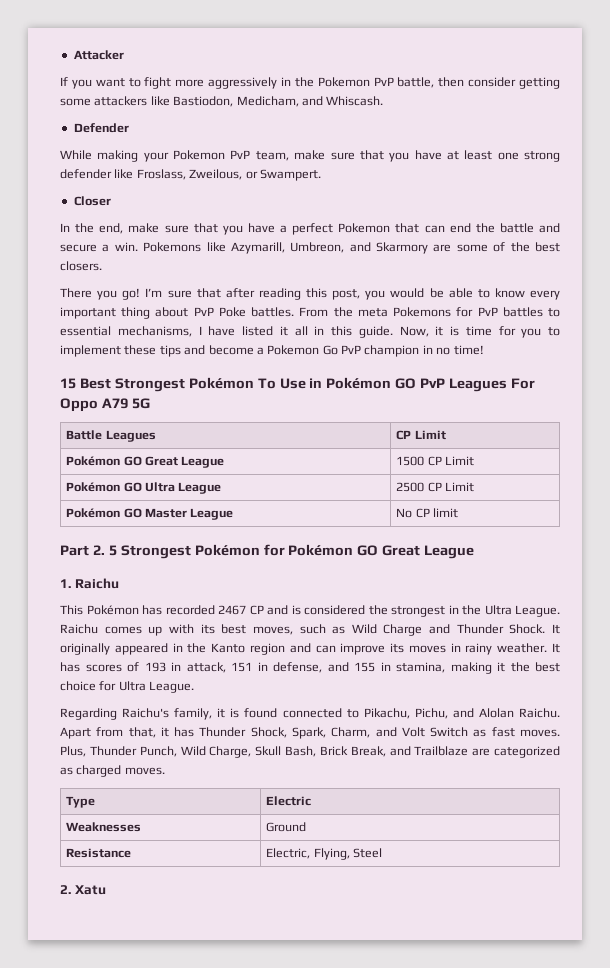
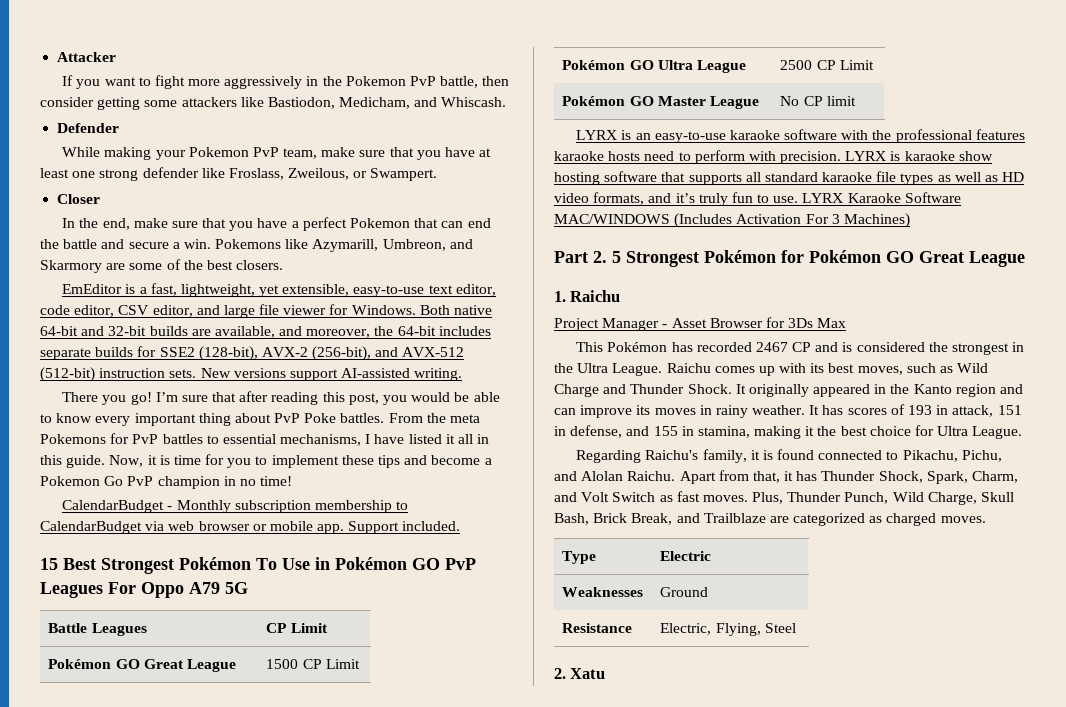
(102, 266) none -> [62,283,496,297] [40,304,493,318] [40,326,491,338] [40,346,465,361] [40,367,463,382] // EmEditor is a fast, lightweight, yet extensible, easy-to-use text editor, code editor, CSV editor, and large file viewer for Windows. Both native 64-bit and 32-bit builds are available, and moreover, the 64-bit includes separate builds for SSE2 (128-bit), AVX-2 (256-bit), and AVX-512 (512-bit) instruction sets. New versions support AI-assisted writing.
(484, 350) none -> [62,500,409,513] [40,521,461,534] // CalendarBudget - Monthly subscription membership to CalendarBudget via web browser or mobile app. Support included.
(459, 513) none -> [576,129,1025,143] [554,150,993,164] [554,171,1025,185] [554,192,961,206] [554,213,910,228] // LYRX is an easy-to-use karaoke software with the professional features karaoke hosts need to perform with precision. LYRX is karaoke show hosting software that supports all standard karaoke file types as well as HD video formats, and it’s truly fun to use. LYRX Karaoke Software MAC/WINDOWS (Includes Activation For 3 Machines)
(119, 583) none -> [554,317,847,331] // Project Manager - Asset Browser for 3Ds Max

